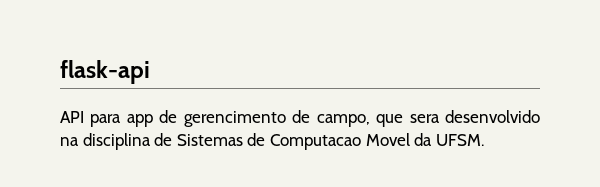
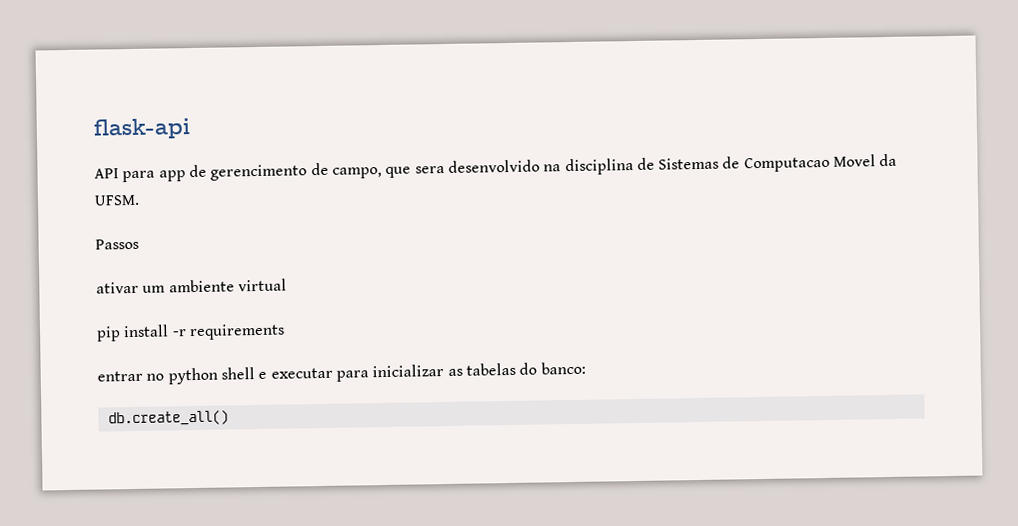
(484, 140) none -> [95,238,139,250] [96,278,287,294] [96,323,285,342] [97,361,586,385] [107,409,229,427] // Passos // ativar um ambiente virtual // pip install -r requirements // entrar no python shell e executar para inicializar as tabelas do banco: // db.create_all()

